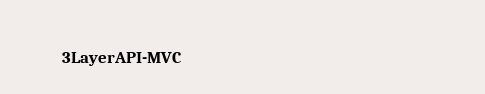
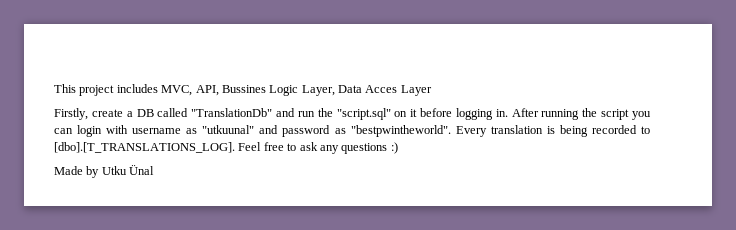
[62,52,182,66] 3LayerAPI-MVC -> [54,84,432,96] [54,108,652,120] [54,125,650,137] [54,142,398,154] [54,165,155,178] This project includes MVC, API, Bussines Logic Layer, Data Acces Layer // Firstly, create a DB called "TranslationDb" and run the "script.sql" on it before logging in. After running the script you can login with username as "utkuunal" and password as "bestpwintheworld". Every translation is being recorded to [dbo].[T_TRANSLATIONS_LOG]. Feel free to ask any questions :) // Made by Utku Ünal

